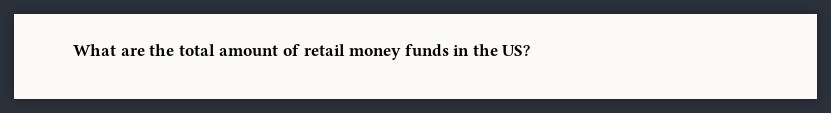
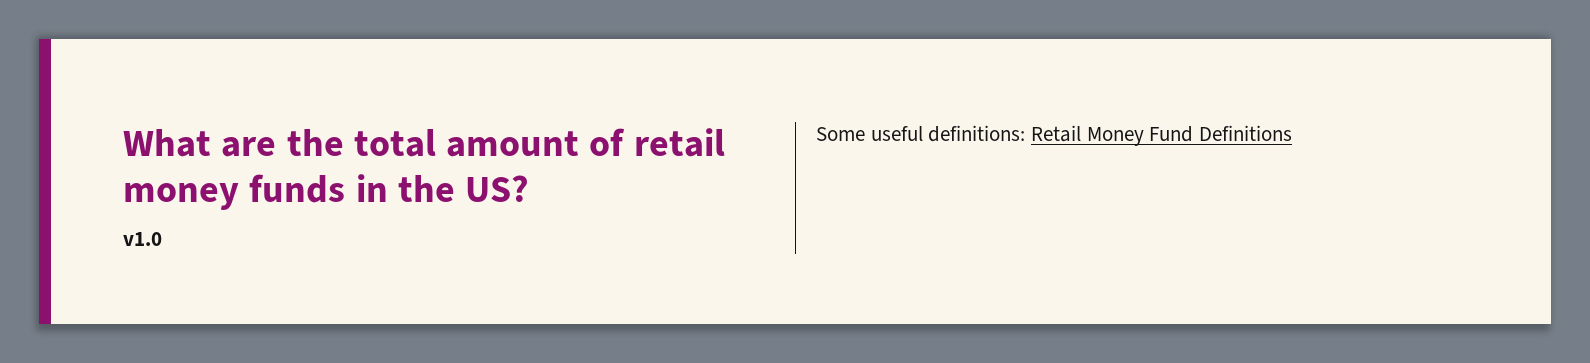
(531, 50) none -> [123,232,162,246] [816,125,1293,146] // v1.0 // Some useful definitions: Retail Money Fund Definitions

